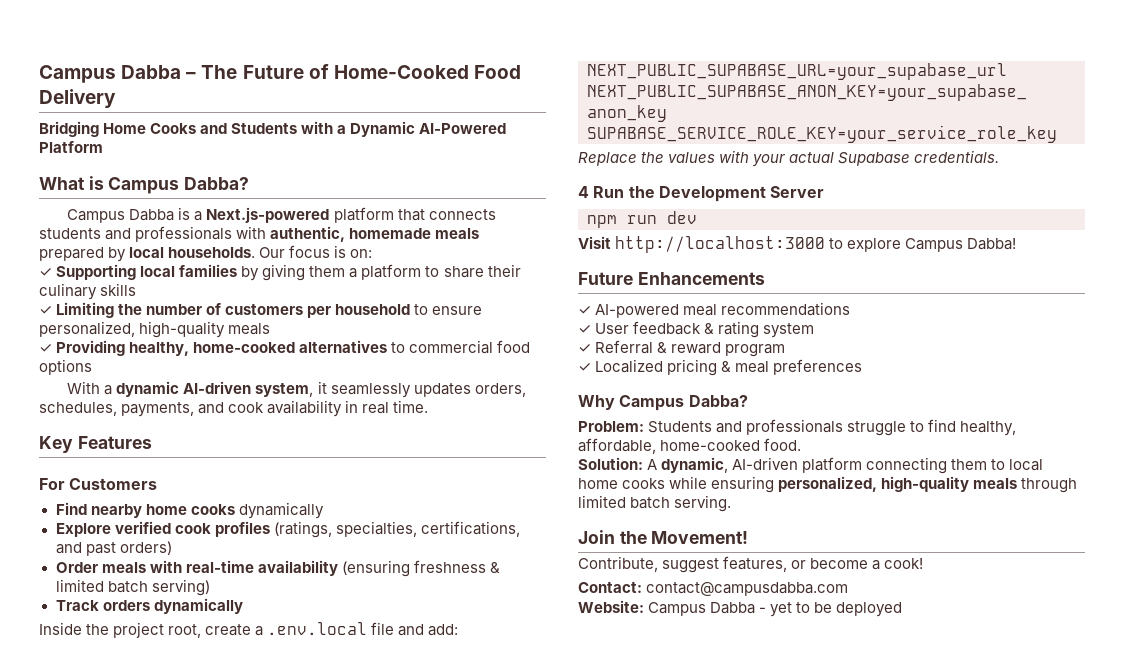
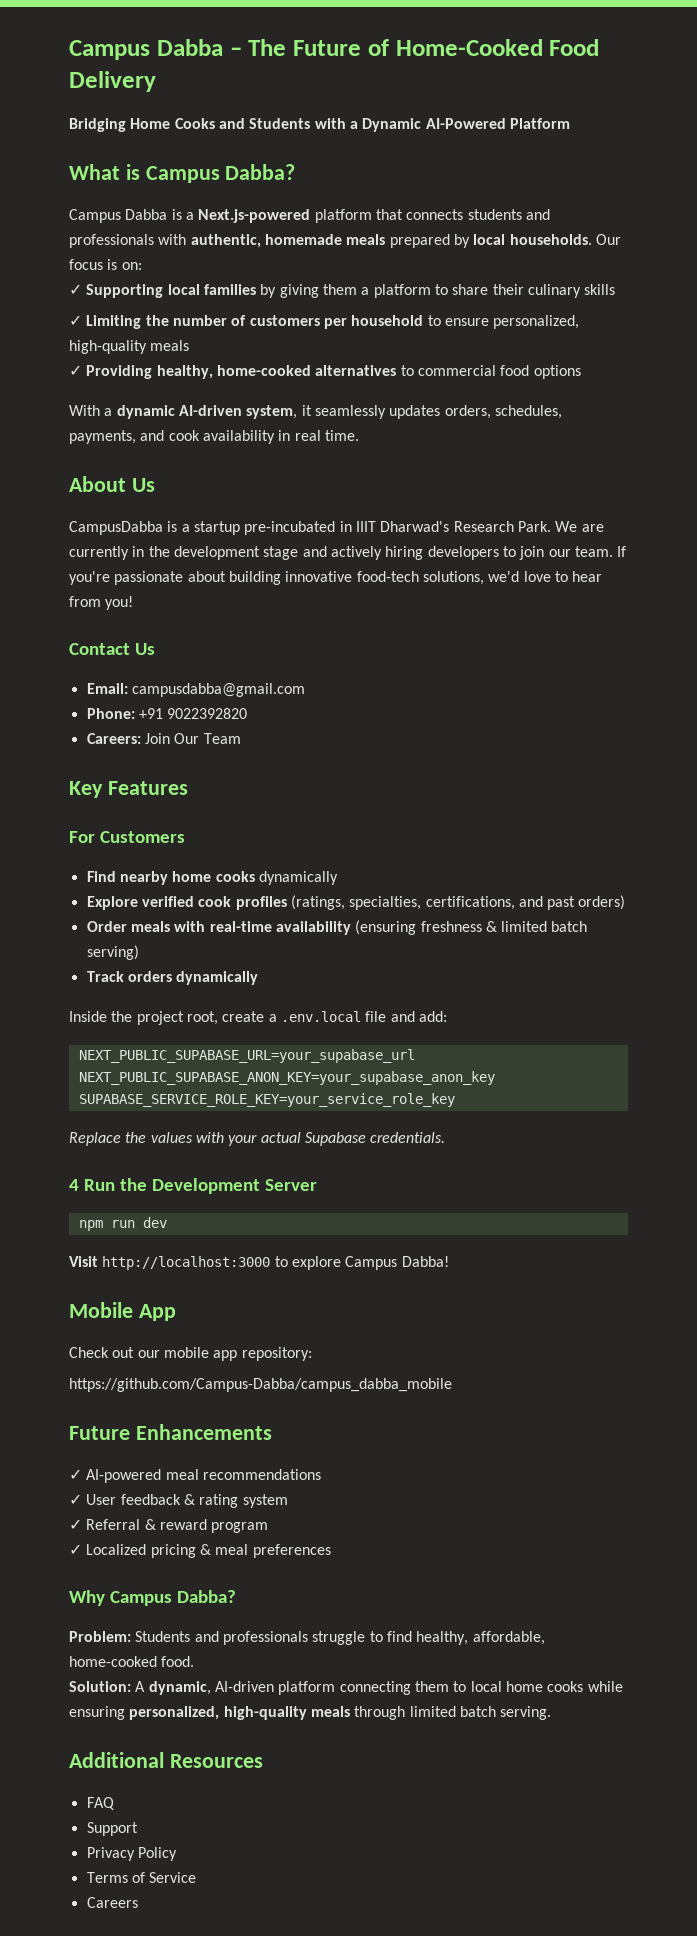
(429, 406) none -> [69,476,155,492] [69,521,604,535] [69,546,627,560] [69,571,603,585] [69,596,134,610] [69,643,155,655] [86,683,305,697] [86,708,248,719] [86,733,241,744] // About Us // CampusDabba is a startup pre-incubated in IIIT Dharwad's Research Park. We are currently in the development stage and actively hiring developers to join our team. If you're passionate about building innovative food-tech solutions, we'd love to hear from you! // Contact Us // Email: campusdabba@gmail.com // Phone: +91 9022392820 // Careers: Join Our Team
(1017, 244) none -> [69,1302,176,1321] [69,1347,312,1361] [69,1378,452,1392] // Mobile App // Check out our mobile app repository: // https://github.com/Campus-Dabba/campus_dabba_mobile
[578,530,749,544] [578,556,924,573] [578,582,849,596] [578,600,903,617] Join the Movement! // Contribute, suggest features, or become a cook! // Contact: contact@campusdabba.com // Website: Campus Dabba - yet to be deployed -> [69,1752,263,1768] [86,1797,115,1810] [86,1822,138,1836] [86,1847,177,1861] [86,1872,197,1883] [86,1897,138,1908] Additional Resources // FAQ // Support // Privacy Policy // Terms of Service // Careers

